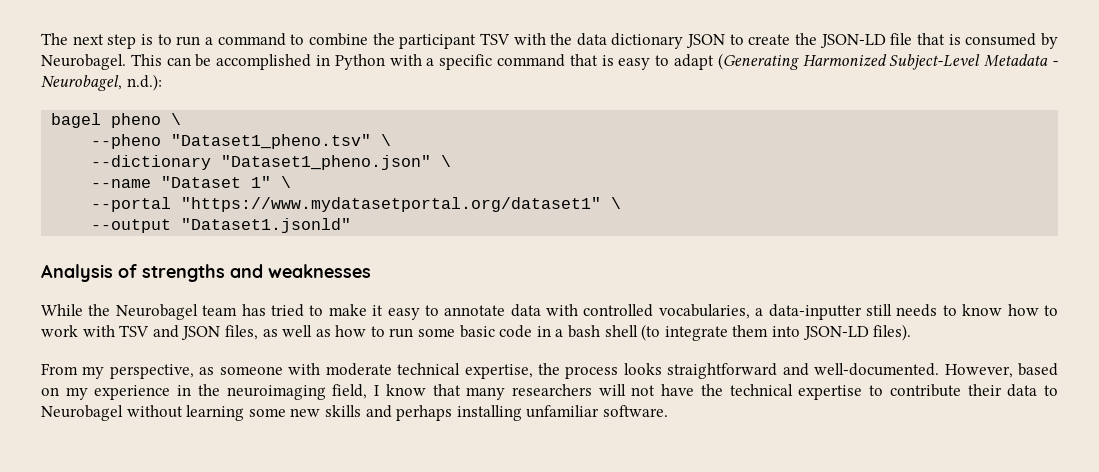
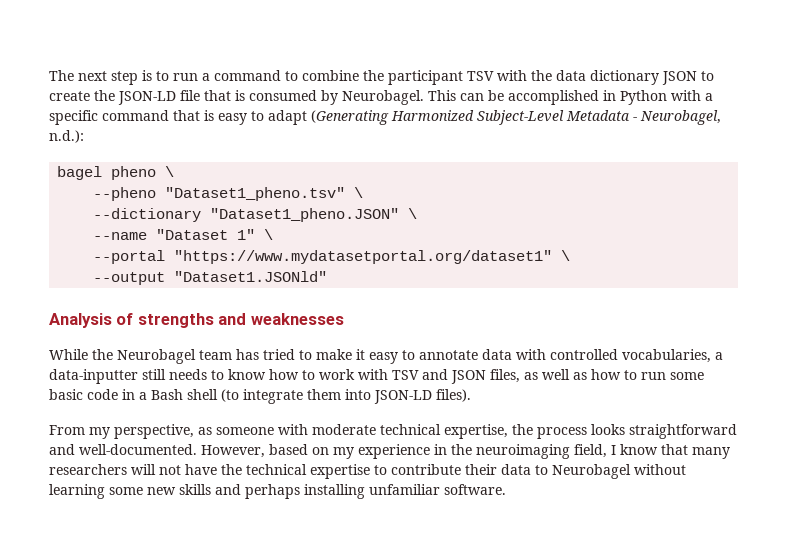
[221,155,432,170] "Dataset1_pheno.json" -> [210,208,400,222] "Dataset1_pheno.JSON"
[181,218,352,233] "Dataset1.jsonld" -> [174,271,328,282] "Dataset1.JSONld"
[568,325,601,338] bash -> [151,389,183,400] Bash

